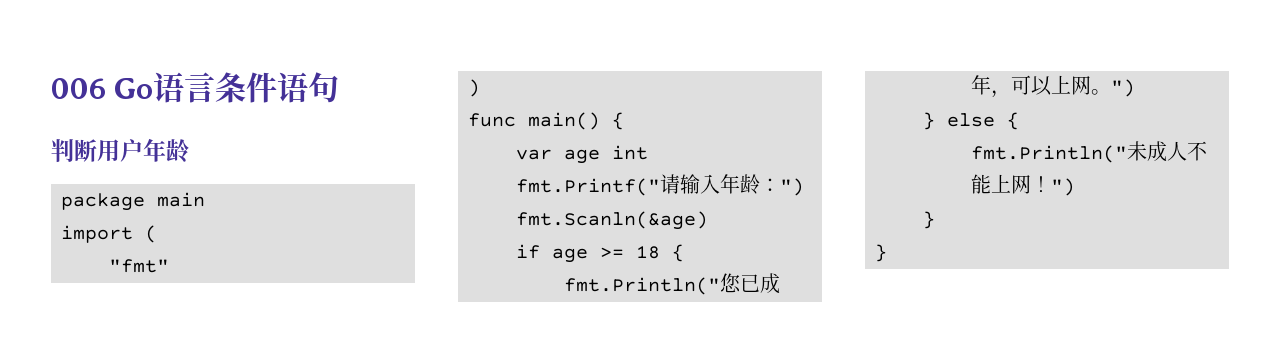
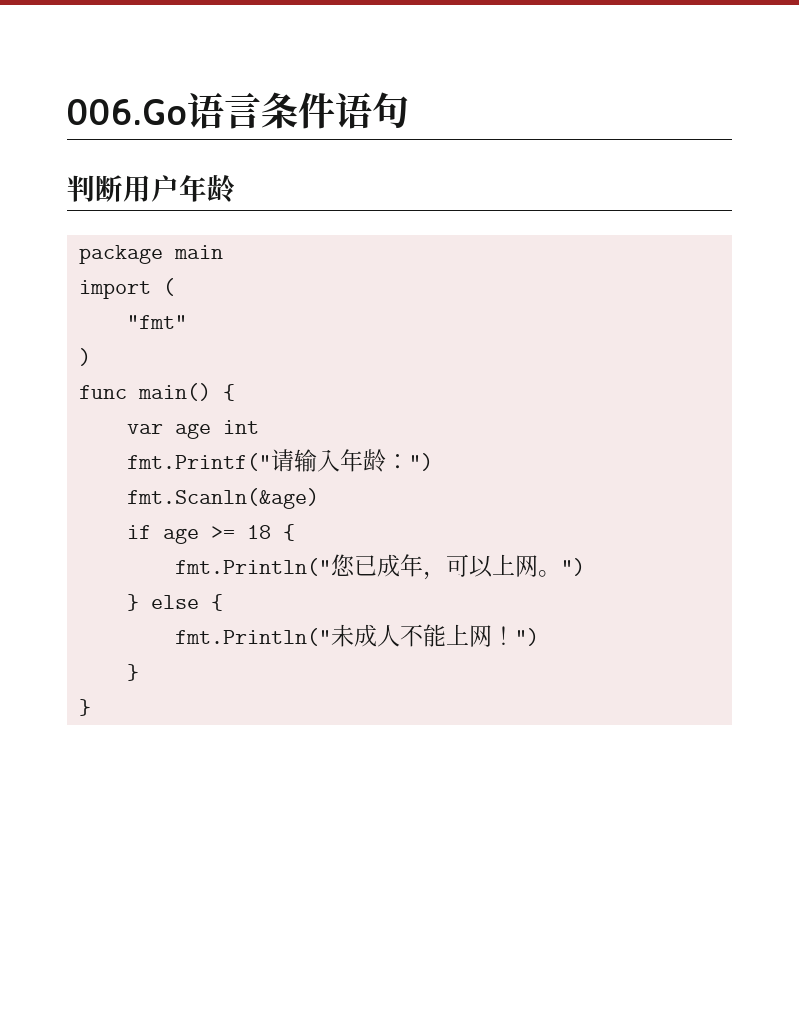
[51,78,154,99] 006 Go -> [67,99,187,125] 006.Go

